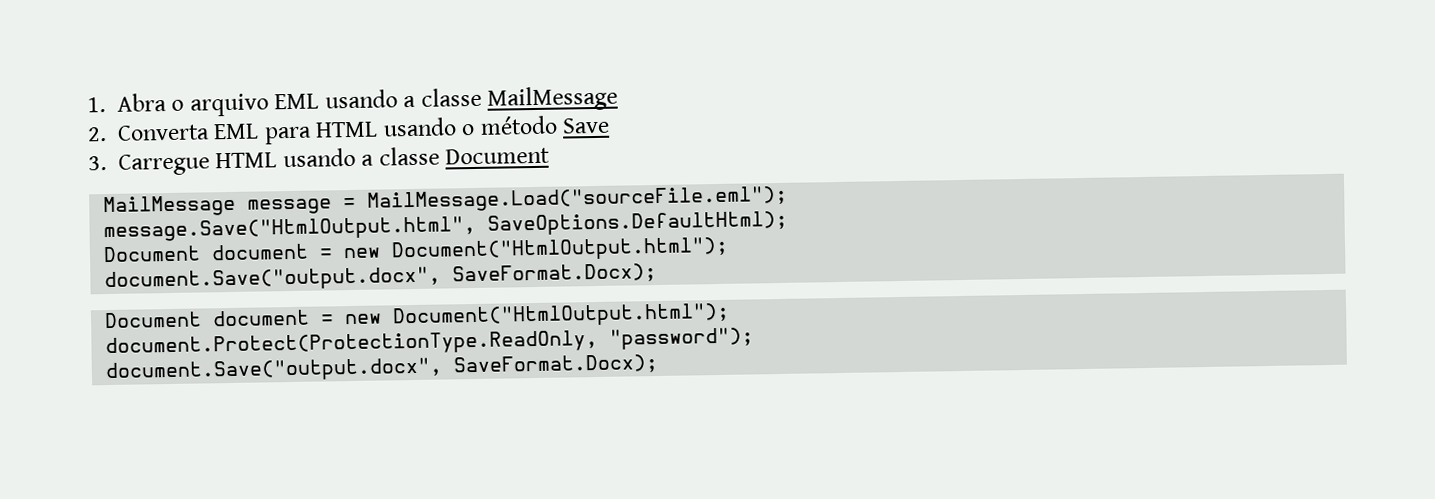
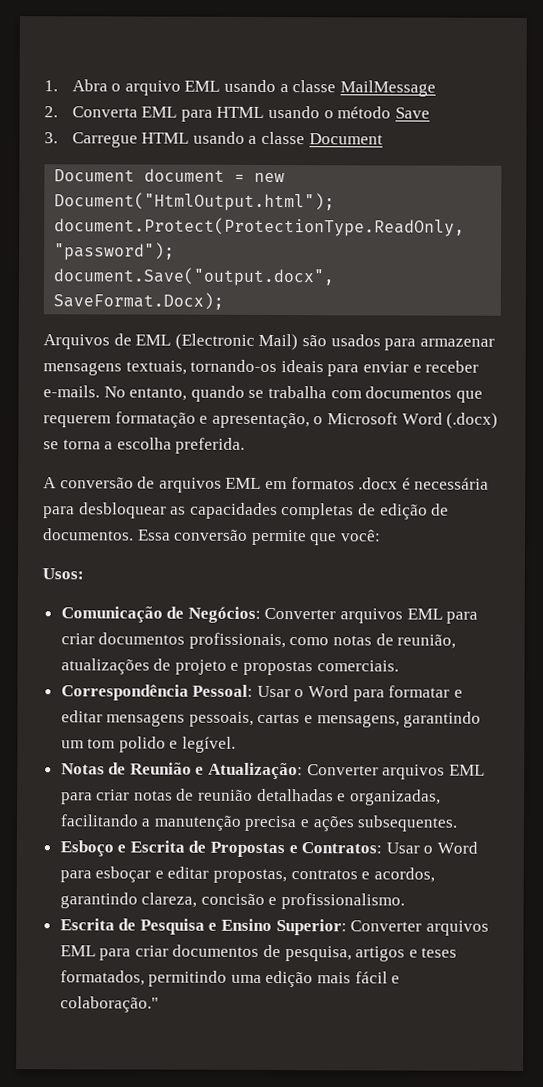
[103,185,789,218] [103,210,789,243] [103,236,730,263] [104,262,658,293] // MailMessage message = MailMessage.Load("sourceFile.eml"); // message.Save("HtmlOutput.html", SaveOptions.DefaultHtml); // Document document = new Document("HtmlOutput.html"); // document.Save("output.docx", SaveFormat.Docx); -> (383, 139) none
(660, 364) none -> [43,333,495,351] [43,359,480,377] [43,385,483,403] [43,411,499,429] [43,437,246,454] [43,476,490,493] [43,502,450,520] [43,528,381,546] [42,568,84,580] [60,606,479,624] [60,632,457,650] [60,658,399,676] [60,684,463,702] [60,710,482,728] [60,736,237,753] [60,762,485,780] [60,788,441,806] [59,814,459,832] [59,840,479,858] [59,866,435,884] [59,892,406,910] [59,918,489,936] [59,944,458,962] [59,970,401,988] [59,996,159,1013] // Arquivos de EML (Electronic Mail) são usados para armazenar mensagens textuais, tornando-os ideais para enviar e receber e-mails. No entanto, quando se trabalha com documentos que requerem formatação e apresentação, o Microsoft Word (.docx) se torna a escolha preferida. // A conversão de arquivos EML em formatos .docx é necessária para desbloquear as capacidades completas de edição de documentos. Essa conversão permite que você: // Usos: // Comunicação de Negócios: Converter arquivos EML para criar documentos profissionais, como notas de reunião, atualizações de projeto e propostas comerciais. // Correspondência Pessoal: Usar o Word para formatar e editar mensagens pessoais, cartas e mensagens, garantindo um tom polido e legível. // Notas de Reunião e Atualização: Converter arquivos EML para criar notas de reunião detalhadas e organizadas, facilitando a manutenção precisa e ações subsequentes. // Esboço e Escrita de Propostas e Contratos: Usar o Word para esboçar e editar propostas, contratos e acordos, garantindo clareza, concisão e profissionalismo. // Escrita de Pesquisa e Ensino Superior: Converter arquivos EML para criar documentos de pesquisa, artigos e teses formatados, permitindo uma edição mais fácil e colaboração."

